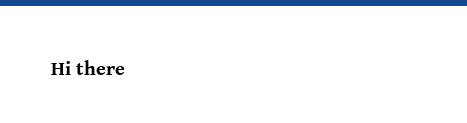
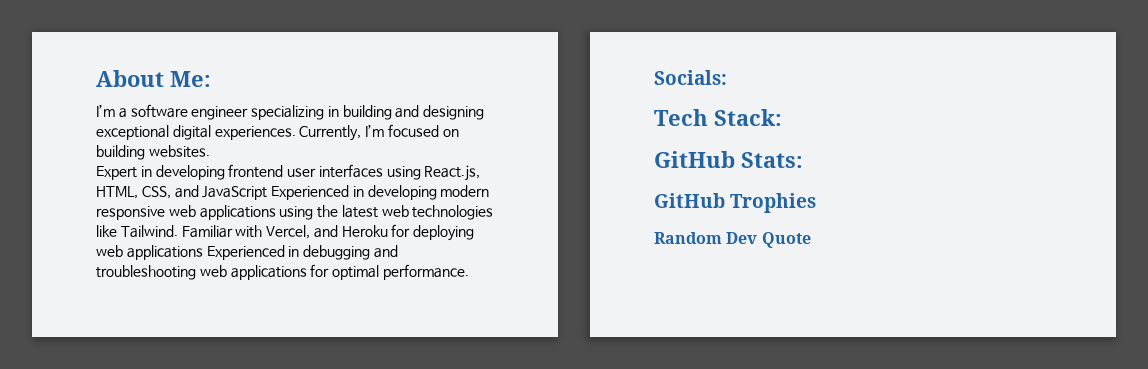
[51,60,126,75] Hi there -> [96,70,211,87] [96,104,485,120] [96,124,459,141] [96,145,210,160] [96,164,481,181] [96,185,490,200] [96,205,494,220] [96,224,475,241] [96,245,398,260] [96,264,469,280] [654,70,727,85] [654,109,782,126] [654,151,803,168] [654,193,817,213] [654,232,811,248] About Me: // I’m a software engineer specializing in building and designing exceptional digital experiences. Currently, I’m focused on building websites. // Expert in developing frontend user interfaces using React.js, HTML, CSS, and JavaScript Experienced in developing modern responsive web applications using the latest web technologies like Tailwind. Familiar with Vercel, and Heroku for deploying web applications Experienced in debugging and troubleshooting web applications for optimal performance. // Socials: // Tech Stack: // GitHub Stats: // GitHub Trophies // Random Dev Quote

